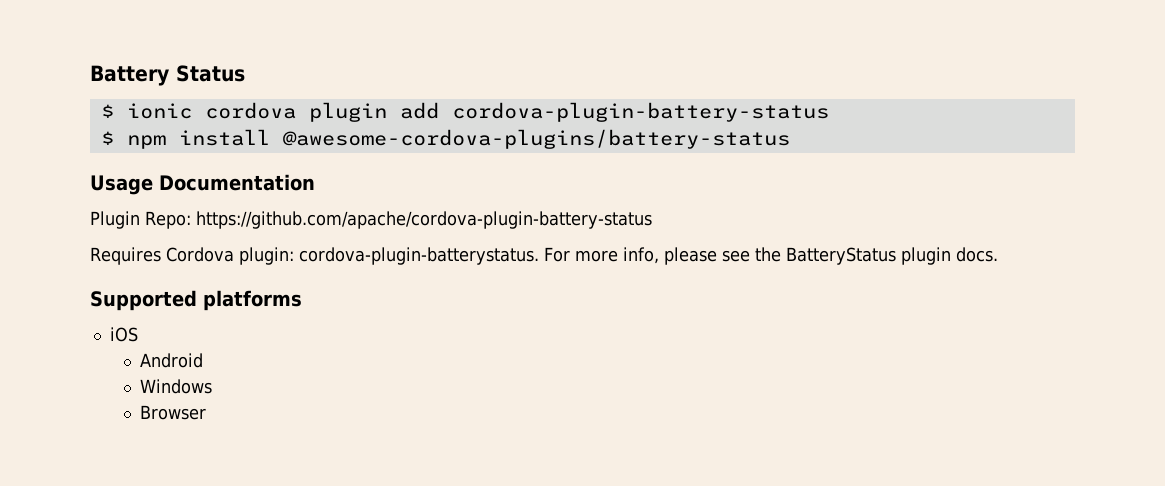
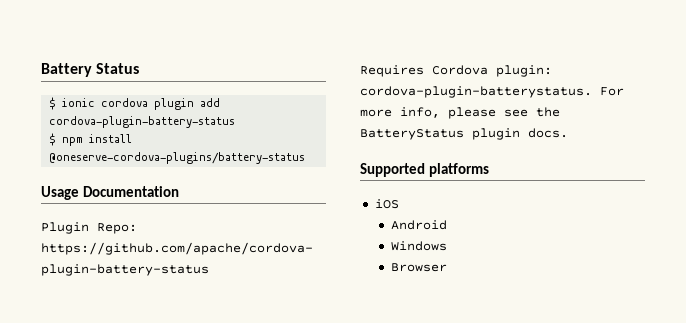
[282,129,790,149] @awesome-cordova-plugins/battery-status -> [49,152,306,164] @oneserve-cordova-plugins/battery-status

